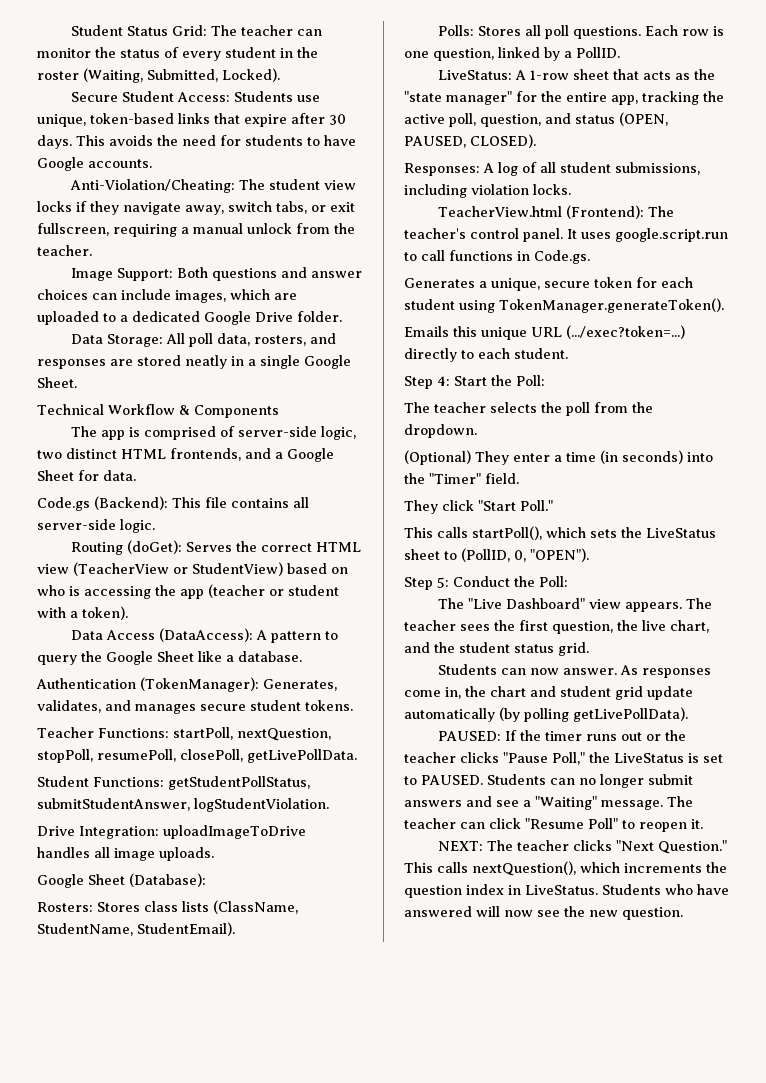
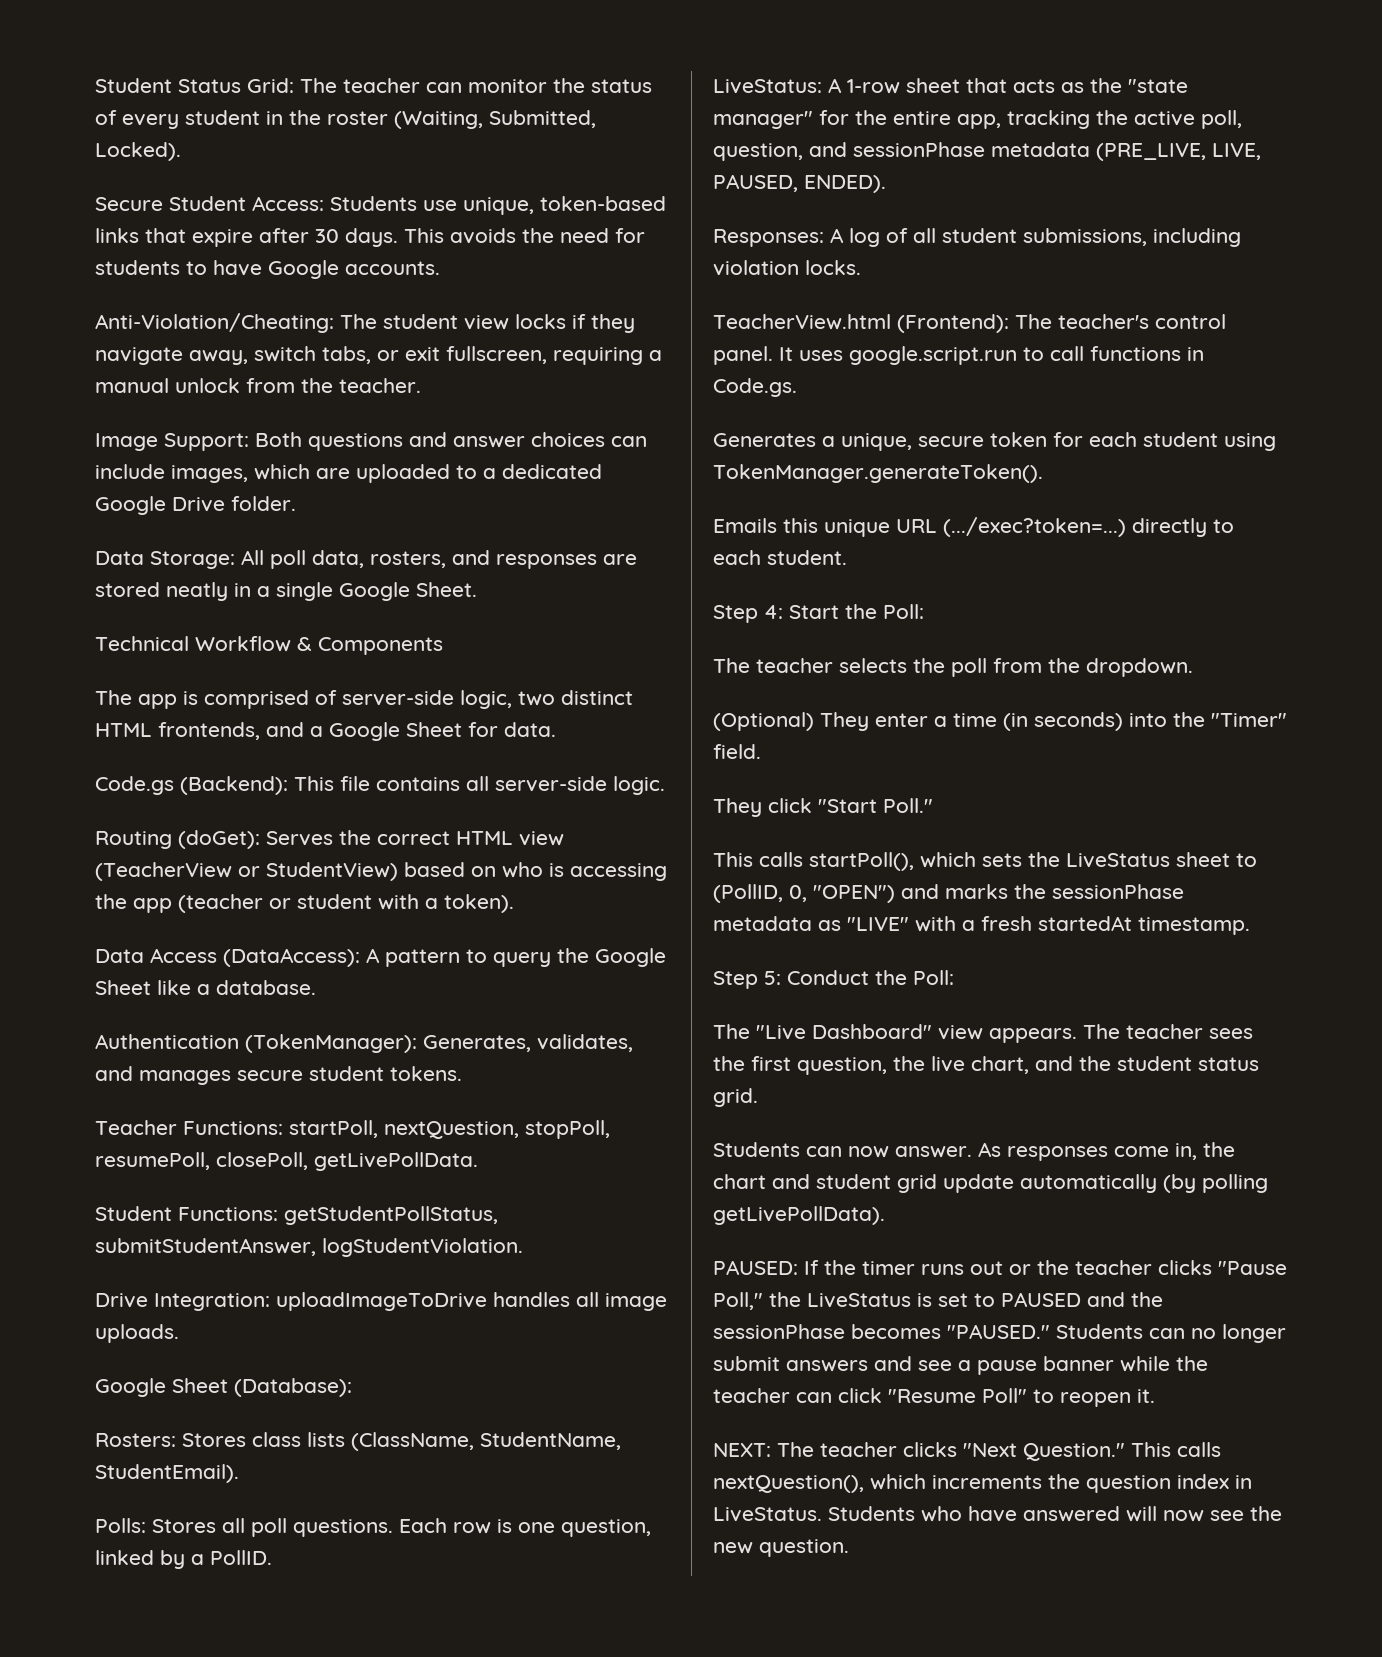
[575,112,668,126] [404,134,536,148] status (OPEN, PAUSED, CLOSED). -> [853,142,1261,161] [713,174,886,193] sessionPhase metadata (PRE_LIVE, LIVE, PAUSED, ENDED).
[530,548,589,562] "OPEN"). -> [813,884,1184,903] [713,916,1250,935] "OPEN") and marks the sessionPhase metadata as "LIVE" with a fresh startedAt timestamp.
[421,775,483,785] PAUSED. -> [1001,1292,1163,1307] [713,1324,1050,1339] PAUSED and the sessionPhase becomes "PAUSED."
[535,796,693,810] "Waiting" message. The -> [977,1356,1208,1375] pause banner while the

